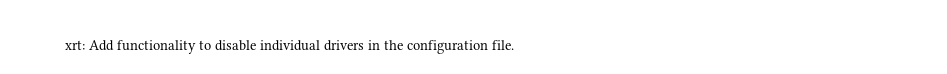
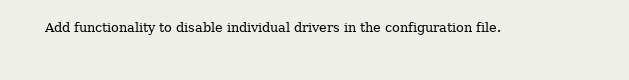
[65,40,85,50] xrt: -> (44, 27) none

